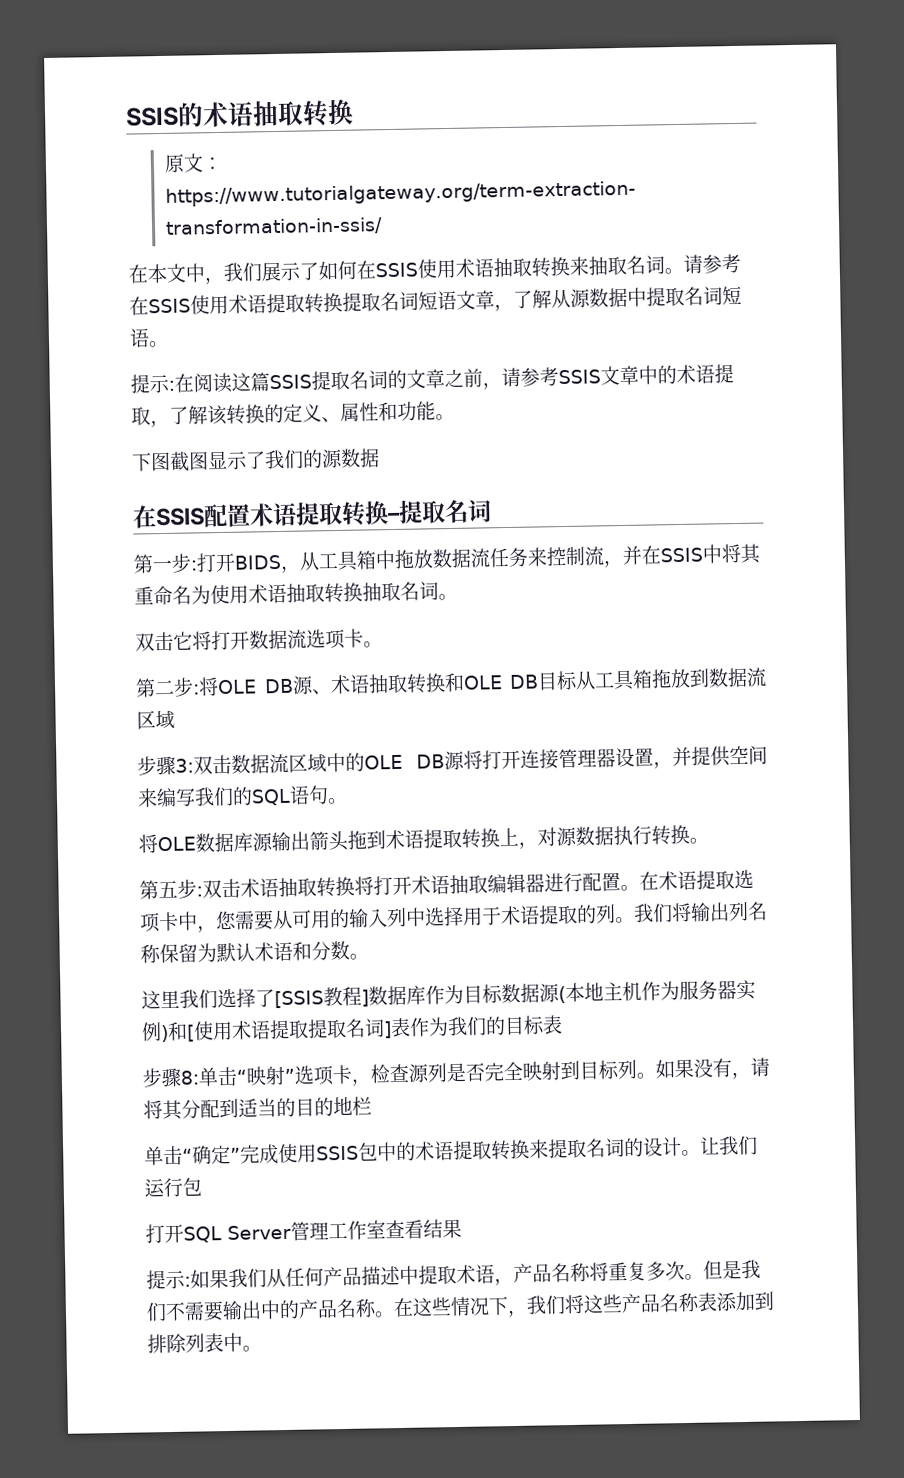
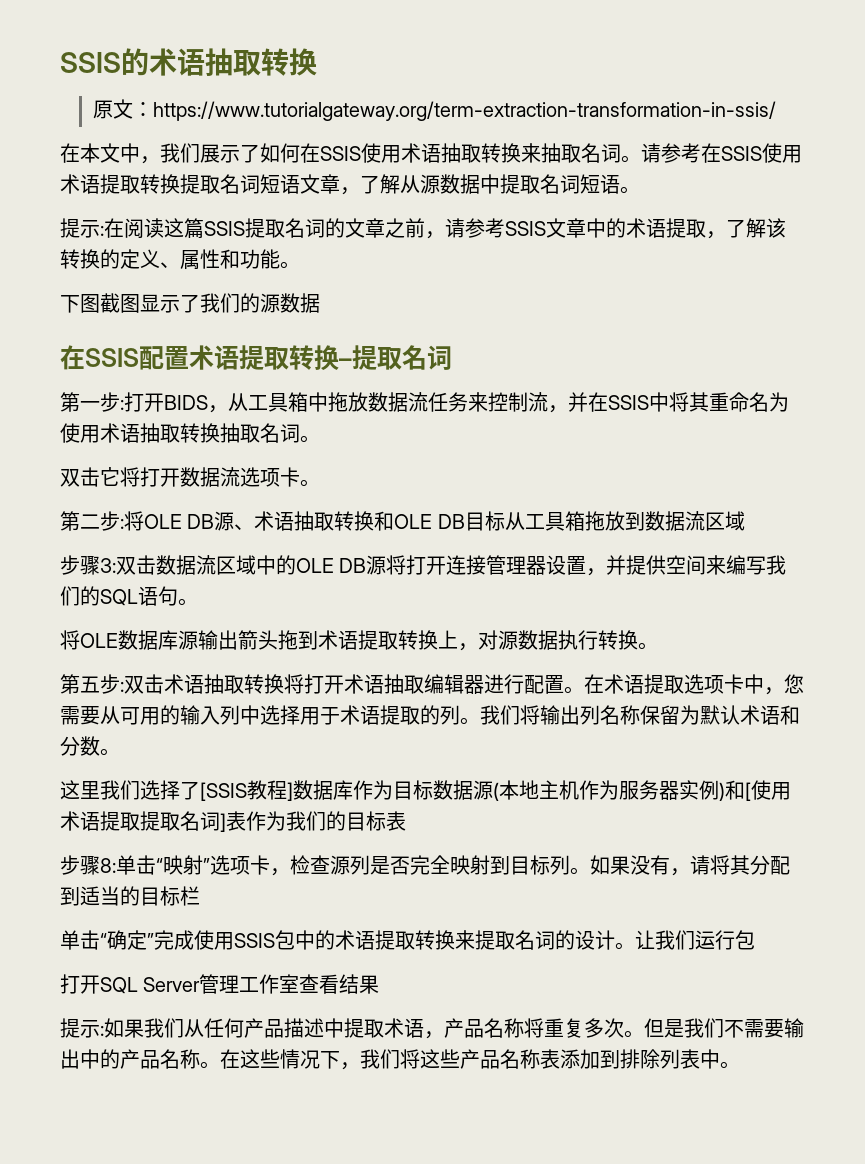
[314,1096,353,1117] 的地 -> [160,886,180,906] 标

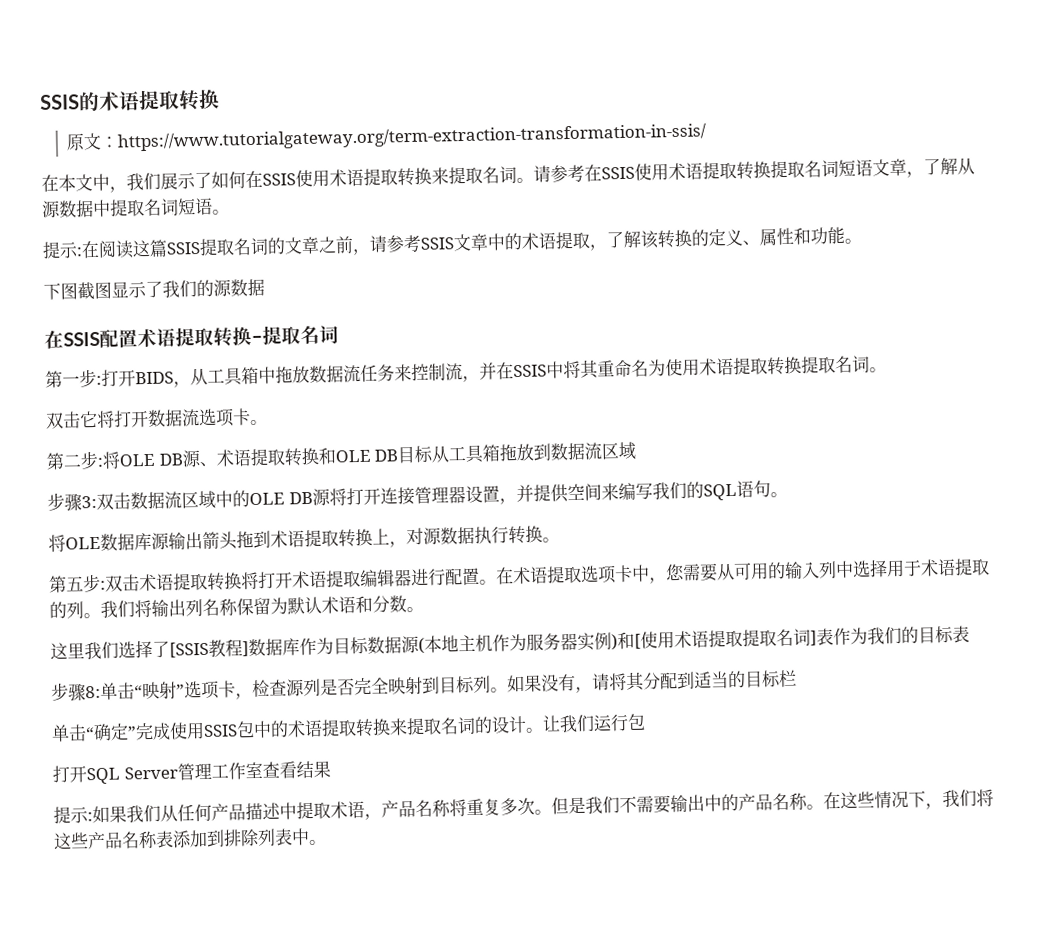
[205,48,233,76] 抽 -> [138,89,160,111] 提
[441,143,561,163] 抽取转换来抽 -> [363,166,466,187] 提取转换来提
[140,423,240,443] 抽取转换抽 -> [733,356,819,376] 提取转换提
[294,511,315,531] 抽 -> [249,448,269,467] 提
[204,674,224,694] 抽 -> [173,573,191,591] 提
[384,674,404,694] 抽 -> [326,570,344,588] 提

